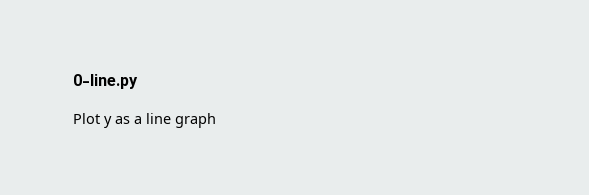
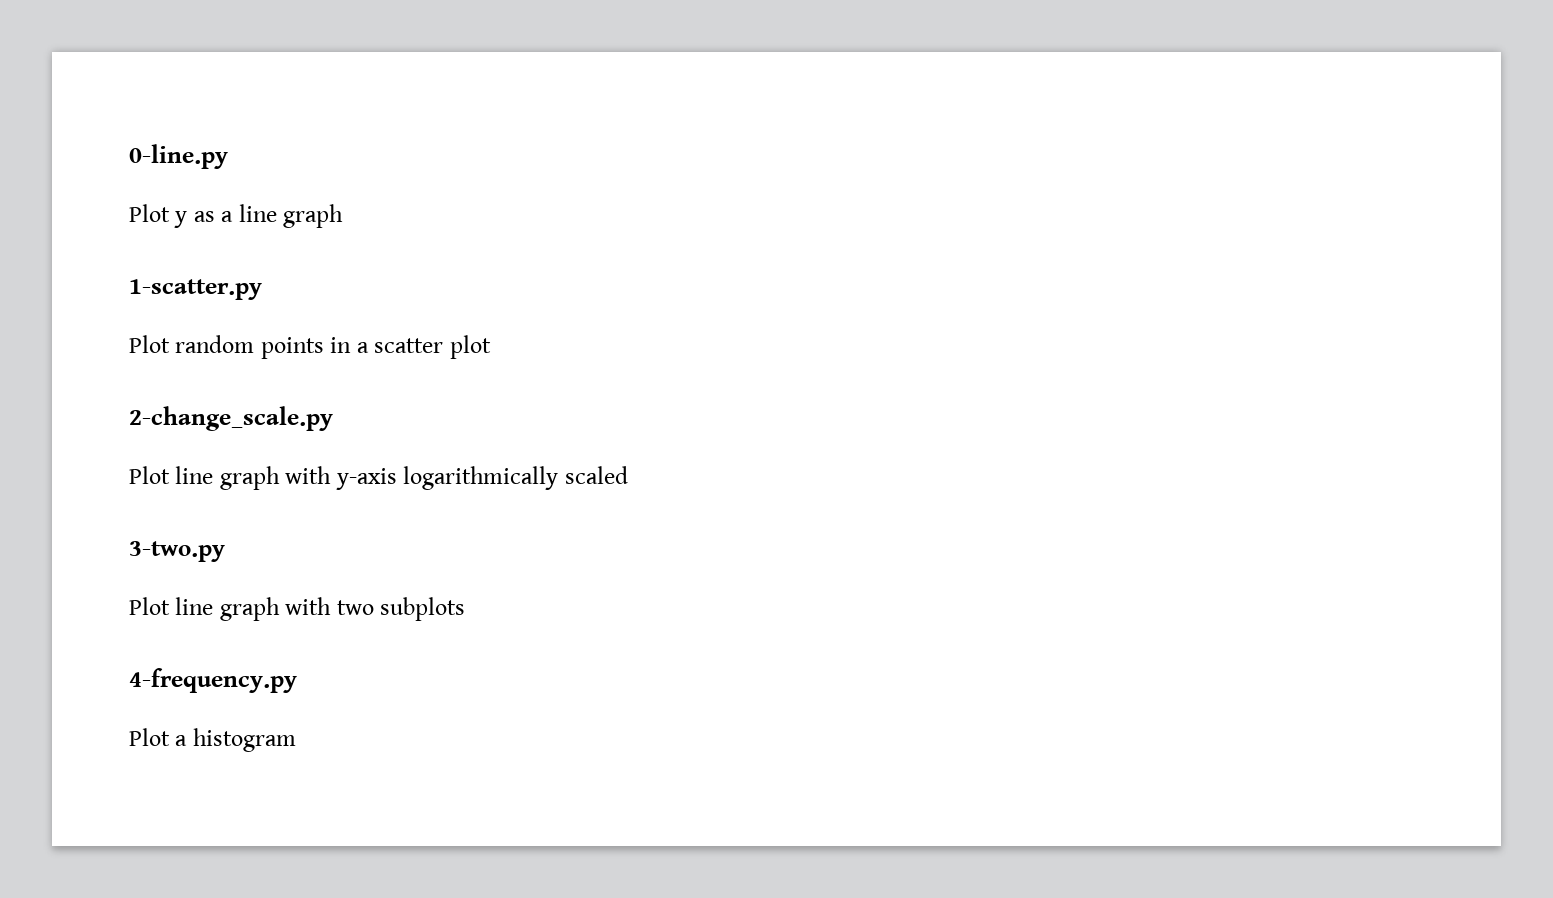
(216, 120) none -> [129,279,262,300] [129,335,491,359] [129,406,333,431] [129,466,628,490] [129,541,225,562] [129,597,466,621] [129,668,297,693] [129,728,296,752] // 1-scatter.py // Plot random points in a scatter plot // 2-change_scale.py // Plot line graph with y-axis logarithmically scaled // 3-two.py // Plot line graph with two subplots // 4-frequency.py // Plot a histogram

